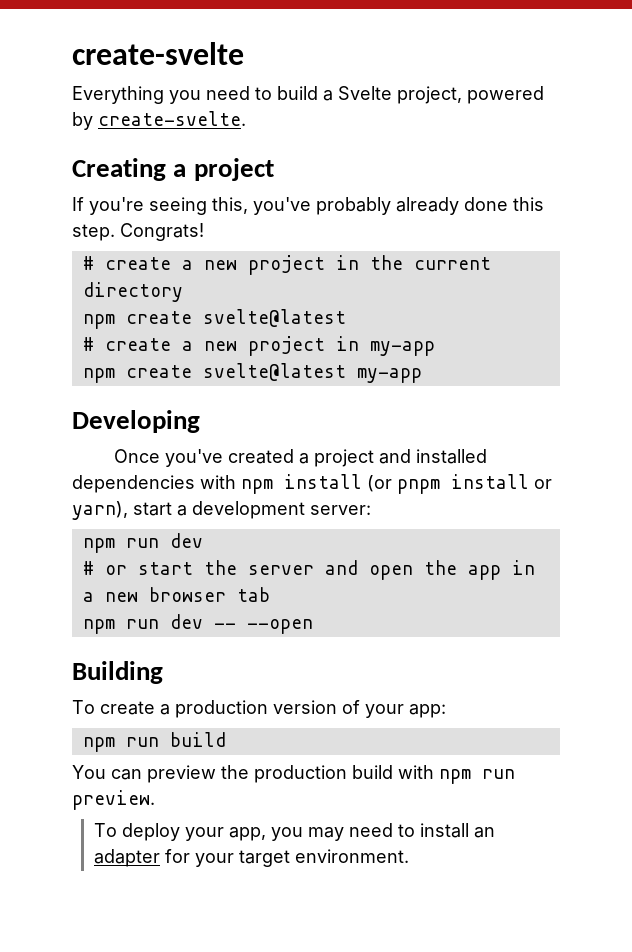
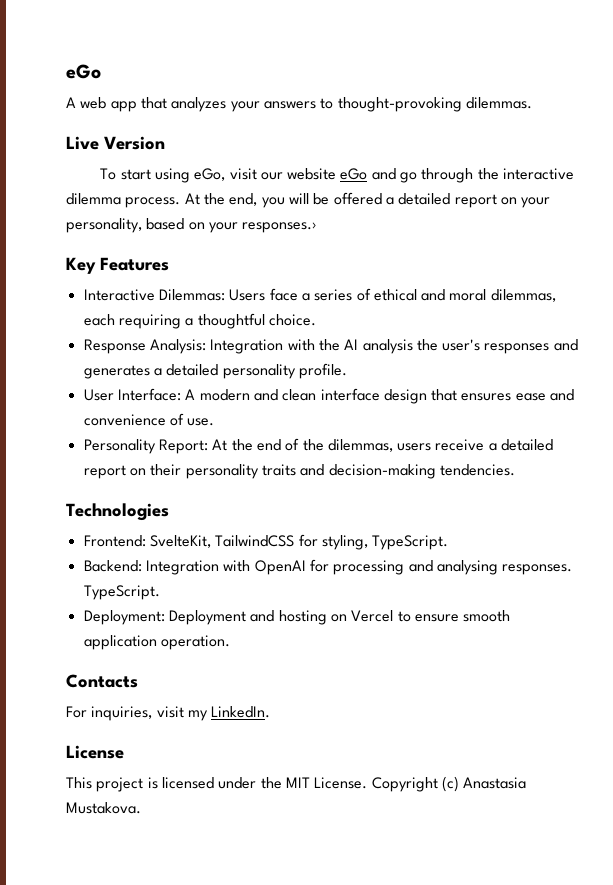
[72,42,244,65] [72,86,544,104] [72,111,246,130] [72,158,274,181] [72,197,544,215] [72,223,204,241] [82,255,491,275] [82,282,183,302] [82,309,346,329] [82,336,435,356] [82,363,422,383] [72,410,200,433] [113,449,487,467] [72,474,552,494] [72,501,371,520] [82,533,203,553] [82,560,535,580] [82,587,270,602] [82,614,313,634] [72,661,163,684] [72,700,446,718] [82,732,226,752] [72,765,515,784] [72,790,155,810] [93,823,495,841] [93,849,409,867] create-svelte // Everything you need to build a Svelte project, powered by create-svelte. // Creating a project // If you're seeing this, you've probably already done this step. Congrats! // # create a new project in the current directory // npm create svelte@latest // # create a new project in my-app // npm create svelte@latest my-app // Developing // Once you've created a project and installed dependencies with npm install (or pnpm install or yarn), start a development server: // npm run dev // # or start the server and open the app in a new browser tab // npm run dev -- --open // Building // To create a production version of your app: // npm run build // You can preview the production build with npm run preview. // To deploy your app, you may need to install an adapter for your target environment. -> [66,64,101,79] [66,97,532,112] [66,136,165,150] [100,168,575,183] [66,192,551,208] [66,218,318,233] [66,257,169,274] [83,288,556,302] [83,313,316,329] [83,339,578,354] [83,363,347,379] [83,388,575,404] [83,413,215,426] [83,438,554,454] [83,464,515,479] [66,503,169,521] [83,534,449,550] [83,559,573,575] [83,585,160,600] [83,610,511,625] [83,635,230,650] [66,674,138,688] [66,706,271,721] [66,745,124,759] [66,776,527,792] [66,802,141,814] eGo // A web app that analyzes your answers to thought-provoking dilemmas. // Live Version // To start using eGo, visit our website eGo and go through the interactive dilemma process. At the end, you will be offered a detailed report on your personality, based on your responses.› // Key Features // Interactive Dilemmas: Users face a series of ethical and moral dilemmas, each requiring a thoughtful choice. // Response Analysis: Integration with the AI analysis the user's responses and generates a detailed personality profile. // User Interface: A modern and clean interface design that ensures ease and convenience of use. // Personality Report: At the end of the dilemmas, users receive a detailed report on their personality traits and decision-making tendencies. // Technologies // Frontend: SvelteKit, TailwindCSS for styling, TypeScript. // Backend: Integration with OpenAI for processing and analysing responses. TypeScript. // Deployment: Deployment and hosting on Vercel to ensure smooth application operation. // Contacts // For inquiries, visit my LinkedIn. // License // This project is licensed under the MIT License. Copyright (c) Anastasia Mustakova.

